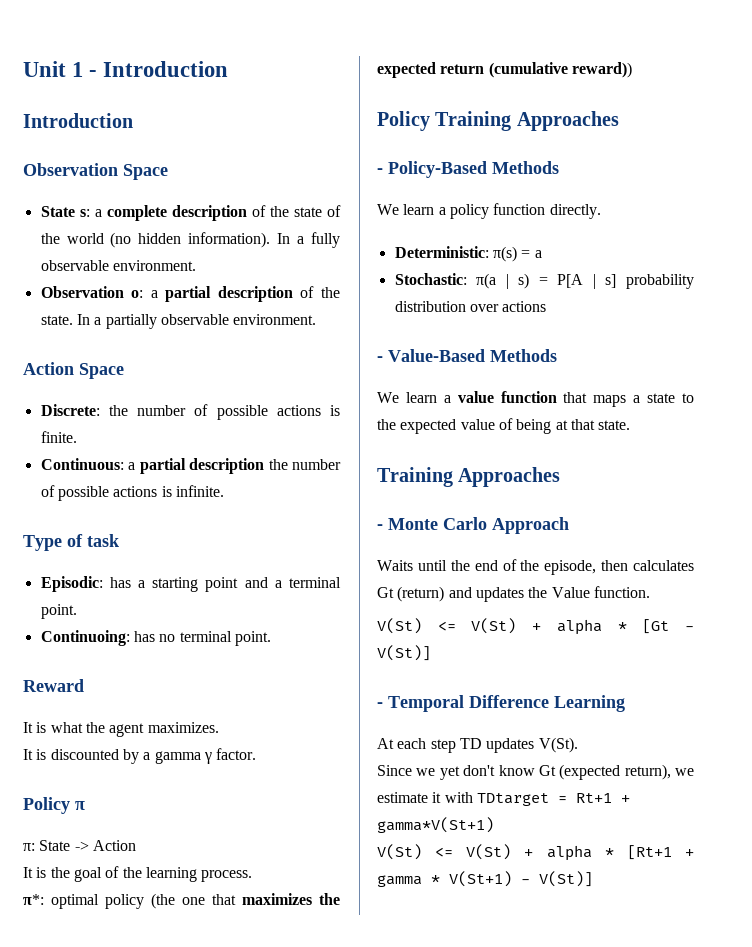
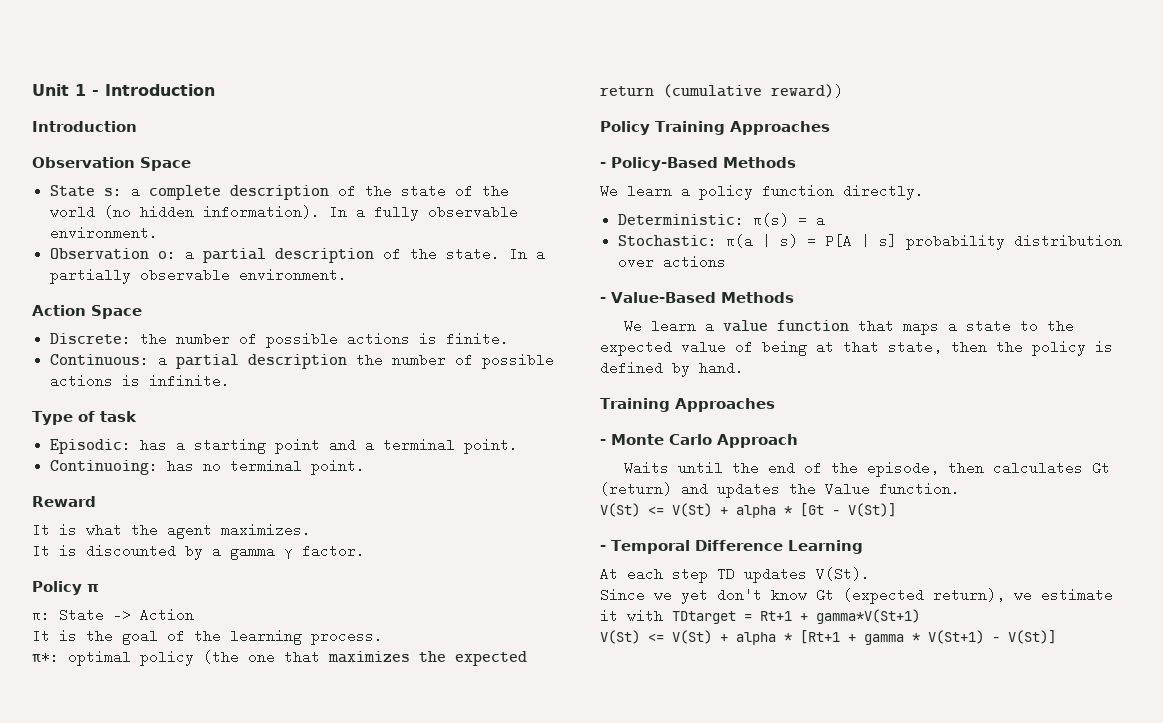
[598,420,631,430] state. -> [888,340,1113,356] [600,361,744,377] state, then the policy is defined by hand.

